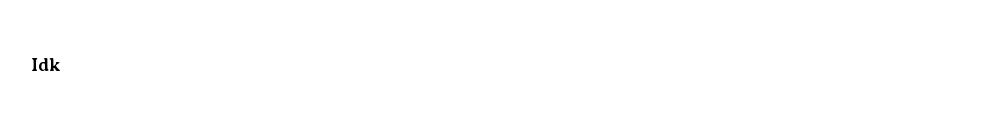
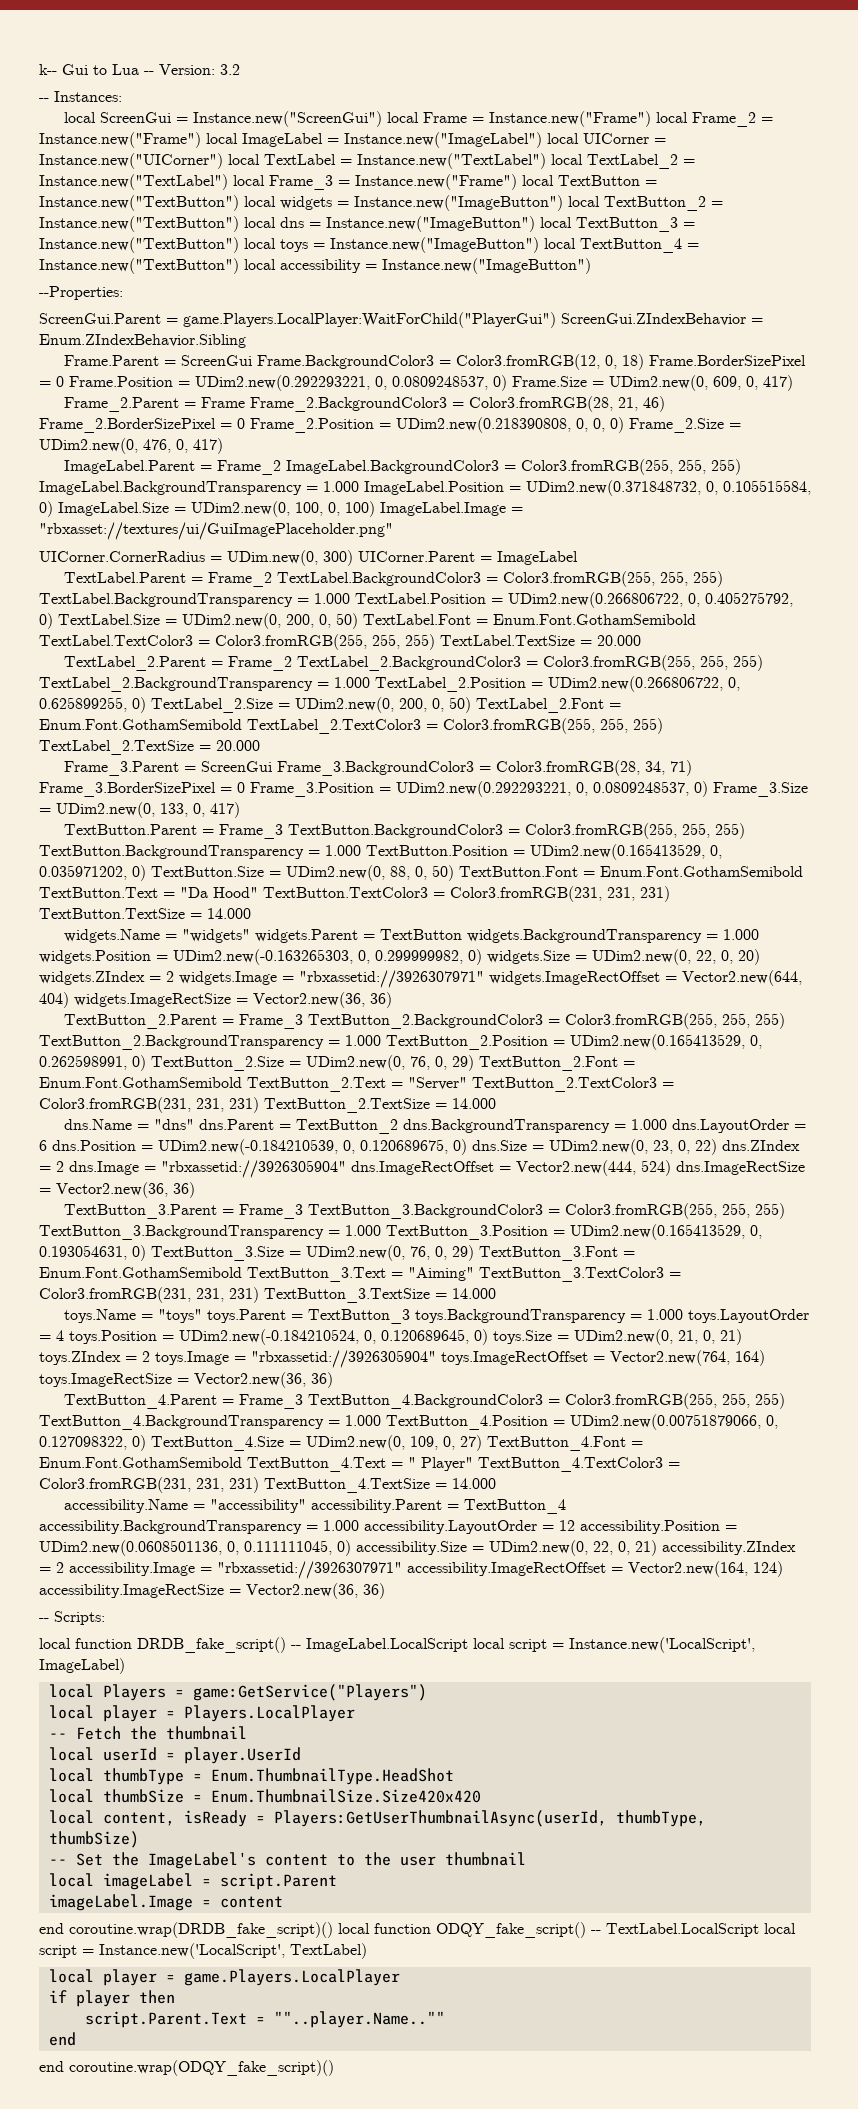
[31,58,61,71] Idk -> [39,64,240,75] [39,91,122,102] [64,111,774,127] [39,132,666,148] [39,153,695,169] [39,174,657,190] [39,195,723,211] [39,216,695,232] [39,237,699,253] [39,258,591,274] [39,286,123,300] [39,312,763,328] [39,334,246,348] [64,354,807,370] [39,375,793,391] [64,396,666,412] [39,417,741,433] [39,438,223,454] [64,459,742,475] [39,480,811,496] [39,501,523,517] [39,522,393,540] [39,550,578,566] [64,571,724,587] [39,592,793,608] [39,613,696,629] [39,634,641,650] [64,655,764,671] [39,676,740,692] [39,697,621,713] [39,718,663,734] [39,740,260,755] [64,760,693,776] [39,781,808,797] [39,802,240,818] [64,823,746,839] [39,844,722,860] [39,865,803,881] [39,886,670,902] [39,908,251,919] [64,929,760,943] [39,949,760,965] [39,970,802,988] [39,992,392,1008] [64,1013,786,1029] [39,1034,762,1050] [39,1055,635,1071] [39,1077,674,1092] [39,1097,496,1113] [64,1119,807,1134] [39,1139,800,1155] [39,1160,805,1178] [39,1182,195,1198] [64,1203,786,1219] [39,1224,762,1240] [39,1245,635,1261] [39,1267,681,1282] [39,1287,496,1303] [64,1309,810,1324] [39,1329,742,1345] [39,1350,765,1368] [39,1372,333,1388] [64,1393,786,1409] [39,1414,778,1430] [39,1435,643,1451] [39,1457,680,1472] [39,1477,496,1493] [64,1499,567,1514] [39,1520,737,1534] [39,1540,796,1556] [39,1561,783,1579] [39,1583,385,1599] [39,1611,105,1625] [39,1637,755,1653] [39,1658,125,1674] [48,1684,427,1701] [48,1705,355,1722] [48,1726,247,1740] [48,1747,301,1764] [48,1768,454,1785] [48,1789,481,1803] [48,1810,706,1827] [48,1831,139,1848] [48,1852,526,1869] [48,1873,337,1890] [48,1894,283,1911] [39,1922,796,1938] [39,1943,367,1959] [48,1969,400,1986] [48,1990,175,2007] [84,2011,445,2028] [48,2032,76,2046] [39,2060,334,2076] k-- Gui to Lua -- Version: 3.2 // -- Instances: // local ScreenGui = Instance.new("ScreenGui") local Frame = Instance.new("Frame") local Frame_2 = Instance.new("Frame") local ImageLabel = Instance.new("ImageLabel") local UICorner = Instance.new("UICorner") local TextLabel = Instance.new("TextLabel") local TextLabel_2 = Instance.new("TextLabel") local Frame_3 = Instance.new("Frame") local TextButton = Instance.new("TextButton") local widgets = Instance.new("ImageButton") local TextButton_2 = Instance.new("TextButton") local dns = Instance.new("ImageButton") local TextButton_3 = Instance.new("TextButton") local toys = Instance.new("ImageButton") local TextButton_4 = Instance.new("TextButton") local accessibility = Instance.new("ImageButton") // --Properties: // ScreenGui.Parent = game.Players.LocalPlayer:WaitForChild("PlayerGui") ScreenGui.ZIndexBehavior = Enum.ZIndexBehavior.Sibling // Frame.Parent = ScreenGui Frame.BackgroundColor3 = Color3.fromRGB(12, 0, 18) Frame.BorderSizePixel = 0 Frame.Position = UDim2.new(0.292293221, 0, 0.0809248537, 0) Frame.Size = UDim2.new(0, 609, 0, 417) // Frame_2.Parent = Frame Frame_2.BackgroundColor3 = Color3.fromRGB(28, 21, 46) Frame_2.BorderSizePixel = 0 Frame_2.Position = UDim2.new(0.218390808, 0, 0, 0) Frame_2.Size = UDim2.new(0, 476, 0, 417) // ImageLabel.Parent = Frame_2 ImageLabel.BackgroundColor3 = Color3.fromRGB(255, 255, 255) ImageLabel.BackgroundTransparency = 1.000 ImageLabel.Position = UDim2.new(0.371848732, 0, 0.105515584, 0) ImageLabel.Size = UDim2.new(0, 100, 0, 100) ImageLabel.Image = "rbxasset://textures/ui/GuiImagePlaceholder.png" // UICorner.CornerRadius = UDim.new(0, 300) UICorner.Parent = ImageLabel // TextLabel.Parent = Frame_2 TextLabel.BackgroundColor3 = Color3.fromRGB(255, 255, 255) TextLabel.BackgroundTransparency = 1.000 TextLabel.Position = UDim2.new(0.266806722, 0, 0.405275792, 0) TextLabel.Size = UDim2.new(0, 200, 0, 50) TextLabel.Font = Enum.Font.GothamSemibold TextLabel.TextColor3 = Color3.fromRGB(255, 255, 255) TextLabel.TextSize = 20.000 // TextLabel_2.Parent = Frame_2 TextLabel_2.BackgroundColor3 = Color3.fromRGB(255, 255, 255) TextLabel_2.BackgroundTransparency = 1.000 TextLabel_2.Position = UDim2.new(0.266806722, 0, 0.625899255, 0) TextLabel_2.Size = UDim2.new(0, 200, 0, 50) TextLabel_2.Font = Enum.Font.GothamSemibold TextLabel_2.TextColor3 = Color3.fromRGB(255, 255, 255) TextLabel_2.TextSize = 20.000 // Frame_3.Parent = ScreenGui Frame_3.BackgroundColor3 = Color3.fromRGB(28, 34, 71) Frame_3.BorderSizePixel = 0 Frame_3.Position = UDim2.new(0.292293221, 0, 0.0809248537, 0) Frame_3.Size = UDim2.new(0, 133, 0, 417) // TextButton.Parent = Frame_3 TextButton.BackgroundColor3 = Color3.fromRGB(255, 255, 255) TextButton.BackgroundTransparency = 1.000 TextButton.Position = UDim2.new(0.165413529, 0, 0.035971202, 0) TextButton.Size = UDim2.new(0, 88, 0, 50) TextButton.Font = Enum.Font.GothamSemibold TextButton.Text = "Da Hood" TextButton.TextColor3 = Color3.fromRGB(231, 231, 231) TextButton.TextSize = 14.000 // widgets.Name = "widgets" widgets.Parent = TextButton widgets.BackgroundTransparency = 1.000 widgets.Position = UDim2.new(-0.163265303, 0, 0.299999982, 0) widgets.Size = UDim2.new(0, 22, 0, 20) widgets.ZIndex = 2 widgets.Image = "rbxassetid://3926307971" widgets.ImageRectOffset = Vector2.new(644, 404) widgets.ImageRectSize = Vector2.new(36, 36) // TextButton_2.Parent = Frame_3 TextButton_2.BackgroundColor3 = Color3.fromRGB(255, 255, 255) TextButton_2.BackgroundTransparency = 1.000 TextButton_2.Position = UDim2.new(0.165413529, 0, 0.262598991, 0) TextButton_2.Size = UDim2.new(0, 76, 0, 29) TextButton_2.Font = Enum.Font.GothamSemibold TextButton_2.Text = "Server" TextButton_2.TextColor3 = Color3.fromRGB(231, 231, 231) TextButton_2.TextSize = 14.000 // dns.Name = "dns" dns.Parent = TextButton_2 dns.BackgroundTransparency = 1.000 dns.LayoutOrder = 6 dns.Position = UDim2.new(-0.184210539, 0, 0.120689675, 0) dns.Size = UDim2.new(0, 23, 0, 22) dns.ZIndex = 2 dns.Image = "rbxassetid://3926305904" dns.ImageRectOffset = Vector2.new(444, 524) dns.ImageRectSize = Vector2.new(36, 36) // TextButton_3.Parent = Frame_3 TextButton_3.BackgroundColor3 = Color3.fromRGB(255, 255, 255) TextButton_3.BackgroundTransparency = 1.000 TextButton_3.Position = UDim2.new(0.165413529, 0, 0.193054631, 0) TextButton_3.Size = UDim2.new(0, 76, 0, 29) TextButton_3.Font = Enum.Font.GothamSemibold TextButton_3.Text = "Aiming" TextButton_3.TextColor3 = Color3.fromRGB(231, 231, 231) TextButton_3.TextSize = 14.000 // toys.Name = "toys" toys.Parent = TextButton_3 toys.BackgroundTransparency = 1.000 toys.LayoutOrder = 4 toys.Position = UDim2.new(-0.184210524, 0, 0.120689645, 0) toys.Size = UDim2.new(0, 21, 0, 21) toys.ZIndex = 2 toys.Image = "rbxassetid://3926305904" toys.ImageRectOffset = Vector2.new(764, 164) toys.ImageRectSize = Vector2.new(36, 36) // TextButton_4.Parent = Frame_3 TextButton_4.BackgroundColor3 = Color3.fromRGB(255, 255, 255) TextButton_4.BackgroundTransparency = 1.000 TextButton_4.Position = UDim2.new(0.00751879066, 0, 0.127098322, 0) TextButton_4.Size = UDim2.new(0, 109, 0, 27) TextButton_4.Font = Enum.Font.GothamSemibold TextButton_4.Text = " Player" TextButton_4.TextColor3 = Color3.fromRGB(231, 231, 231) TextButton_4.TextSize = 14.000 // accessibility.Name = "accessibility" accessibility.Parent = TextButton_4 accessibility.BackgroundTransparency = 1.000 accessibility.LayoutOrder = 12 accessibility.Position = UDim2.new(0.0608501136, 0, 0.111111045, 0) accessibility.Size = UDim2.new(0, 22, 0, 21) accessibility.ZIndex = 2 accessibility.Image = "rbxassetid://3926307971" accessibility.ImageRectOffset = Vector2.new(164, 124) accessibility.ImageRectSize = Vector2.new(36, 36) // -- Scripts: // local function DRDB_fake_script() -- ImageLabel.LocalScript local script = Instance.new('LocalScript', ImageLabel) // local Players = game:GetService("Players") // local player = Players.LocalPlayer // -- Fetch the thumbnail // local userId = player.UserId // local thumbType = Enum.ThumbnailType.HeadShot // local thumbSize = Enum.ThumbnailSize.Size420x420 // local content, isReady = Players:GetUserThumbnailAsync(userId, thumbType, thumbSize) // -- Set the ImageLabel's content to the user thumbnail // local imageLabel = script.Parent // imageLabel.Image = content // end coroutine.wrap(DRDB_fake_script)() local function ODQY_fake_script() -- TextLabel.LocalScript local script = Instance.new('LocalScript', TextLabel) // local player = game.Players.LocalPlayer // if player then // script.Parent.Text = ""..player.Name.."" // end // end coroutine.wrap(ODQY_fake_script)()

